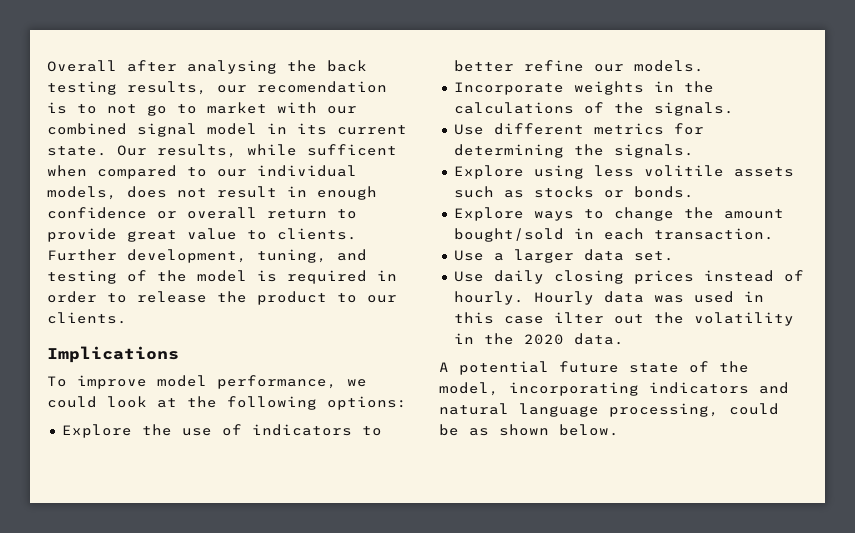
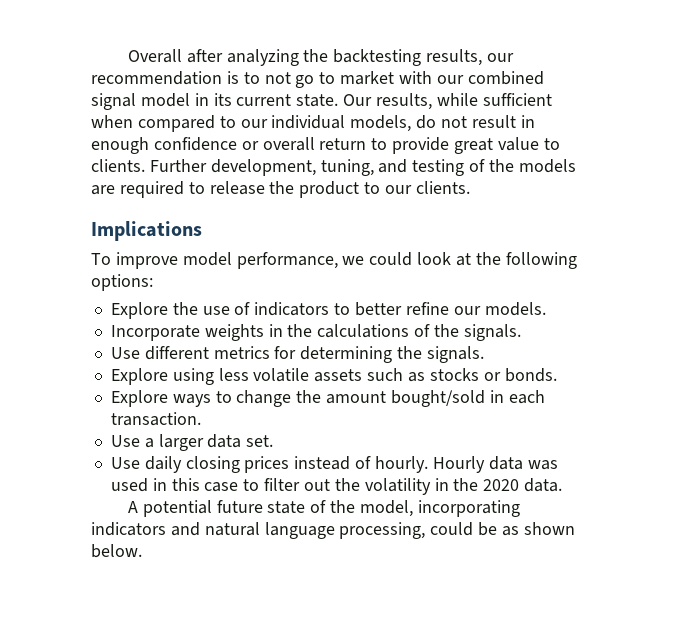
[187,60,367,74] [47,81,117,95] analysing the back testing -> [226,49,422,66] analyzing the backtesting
[257,81,387,93] recomendation -> [91,71,222,85] recommendation
[307,144,397,156] sufficent -> [482,93,552,106] sufficient
[127,186,167,198] does -> [416,115,437,129] do
[197,270,397,284] [47,291,97,303] model is required in order -> [518,159,576,173] [91,181,184,198] models are required
[643,165,724,177] volitile -> [253,368,310,382] volatile
[553,312,604,324] ilter -> [243,478,301,491] to filter

